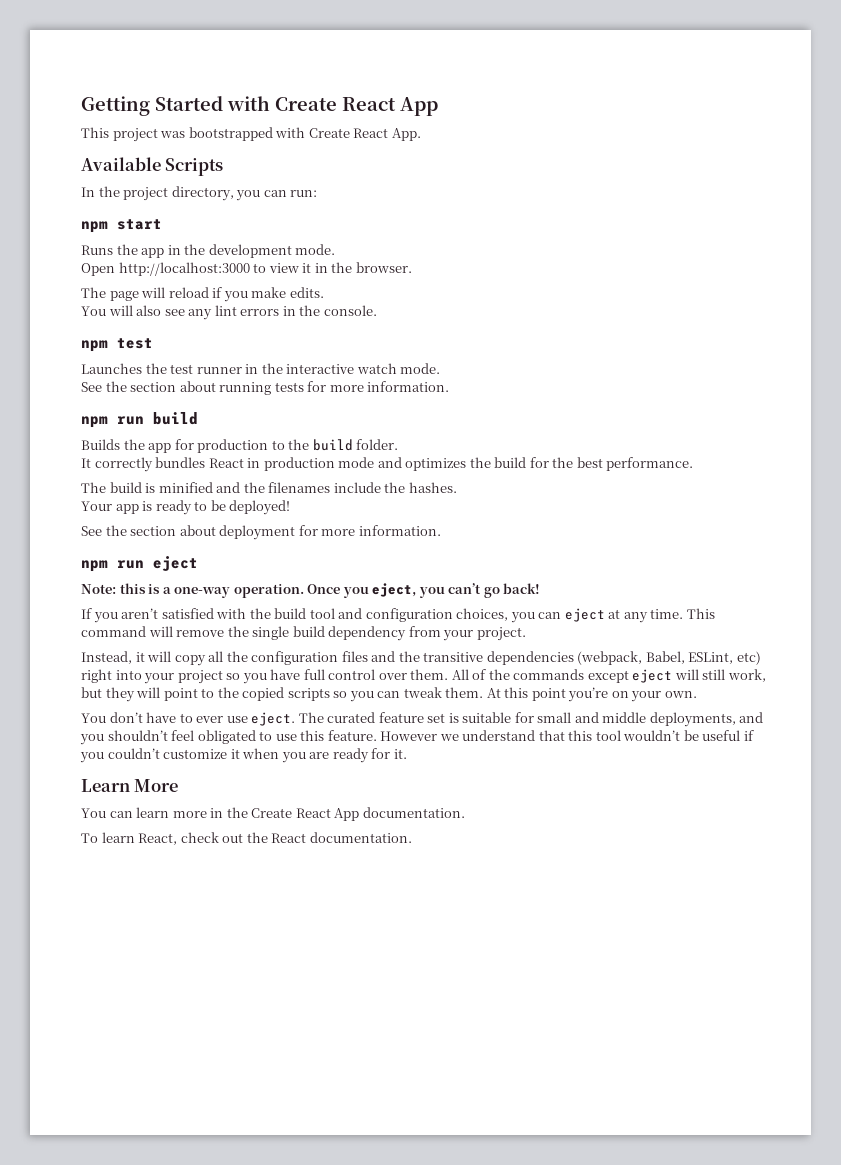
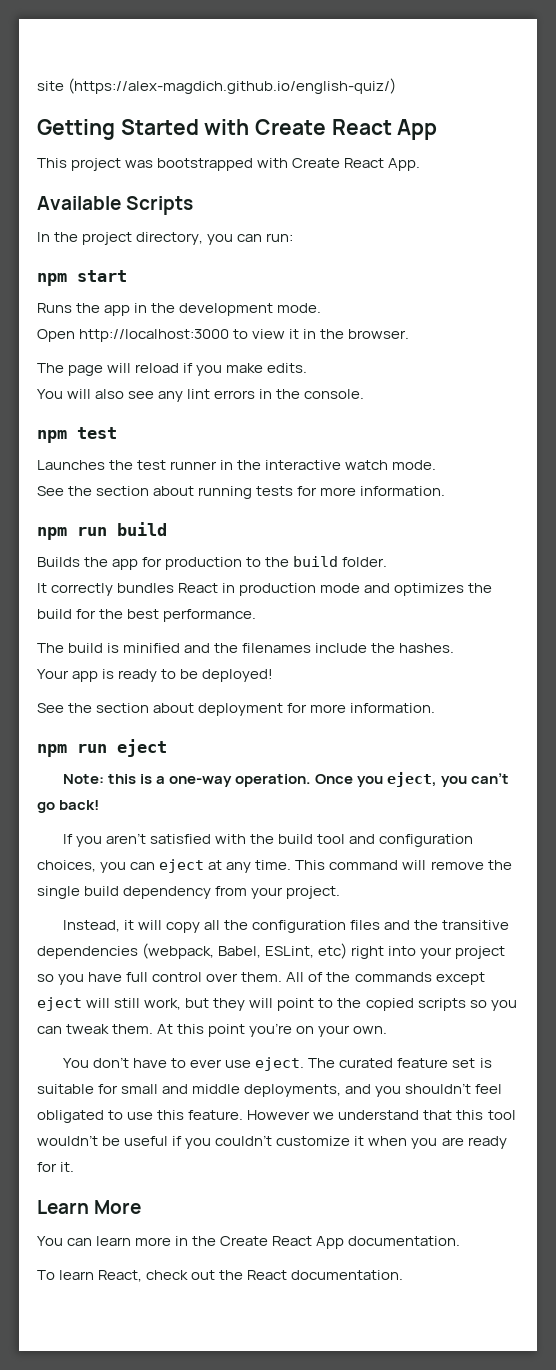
(81, 106) none -> [37,78,397,94] site (https://alex-magdich.github.io/english-quiz/) //

